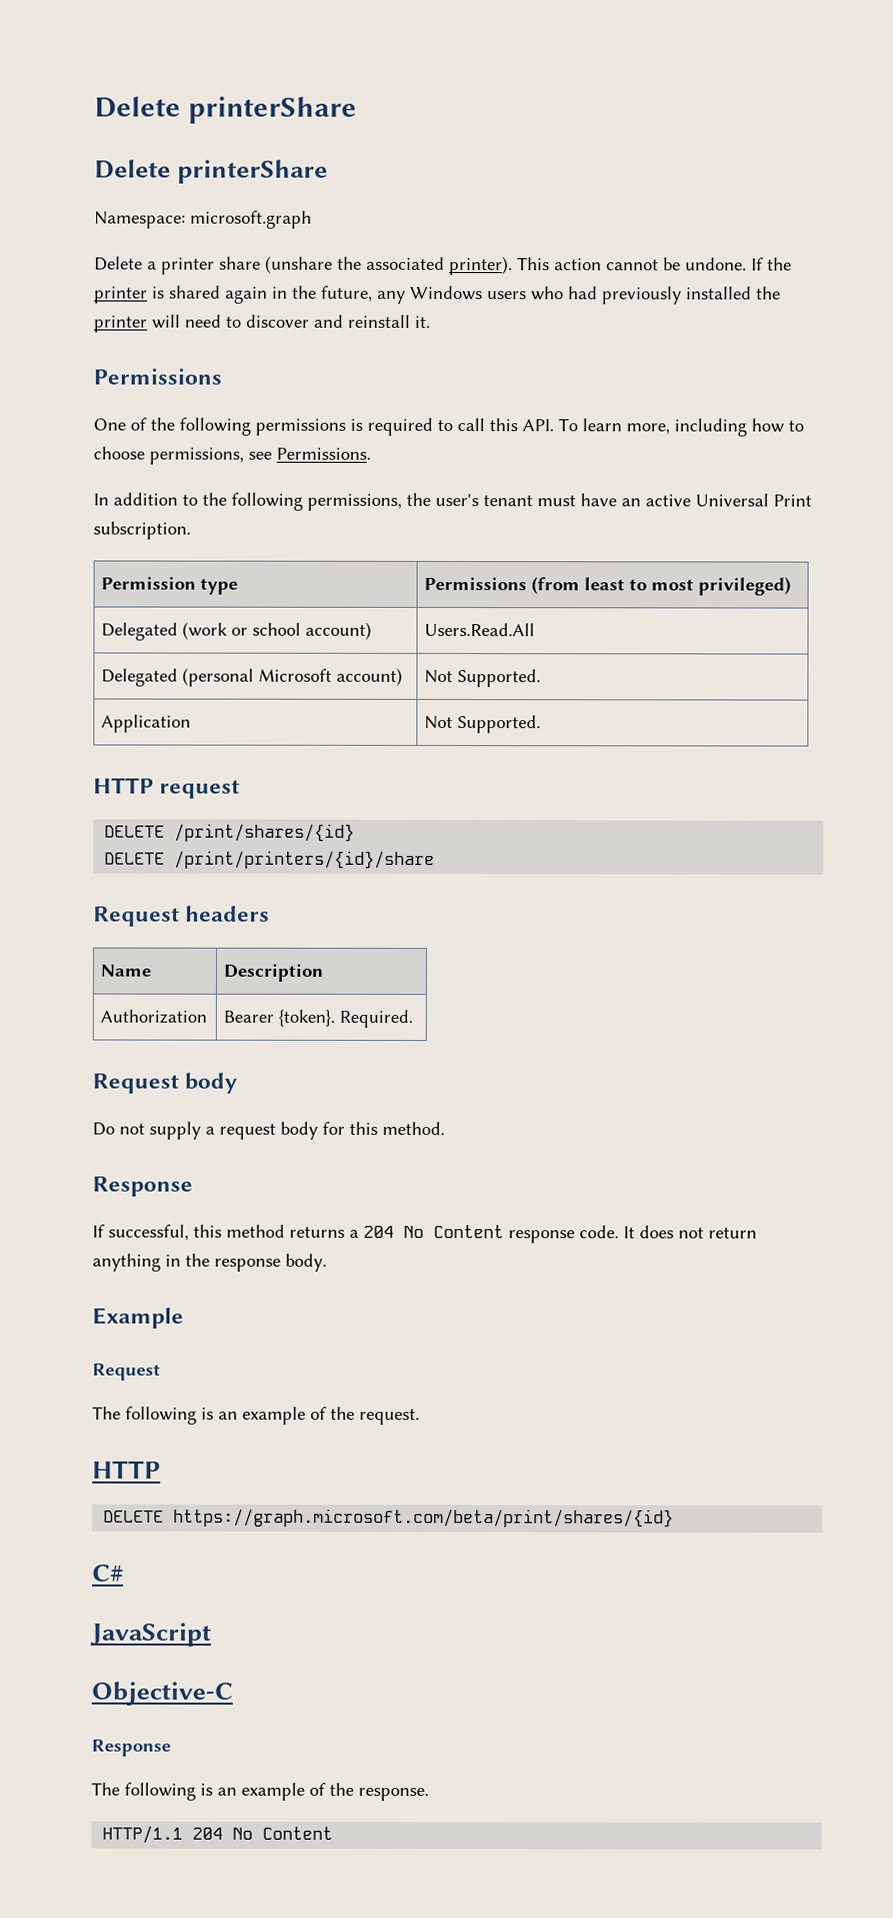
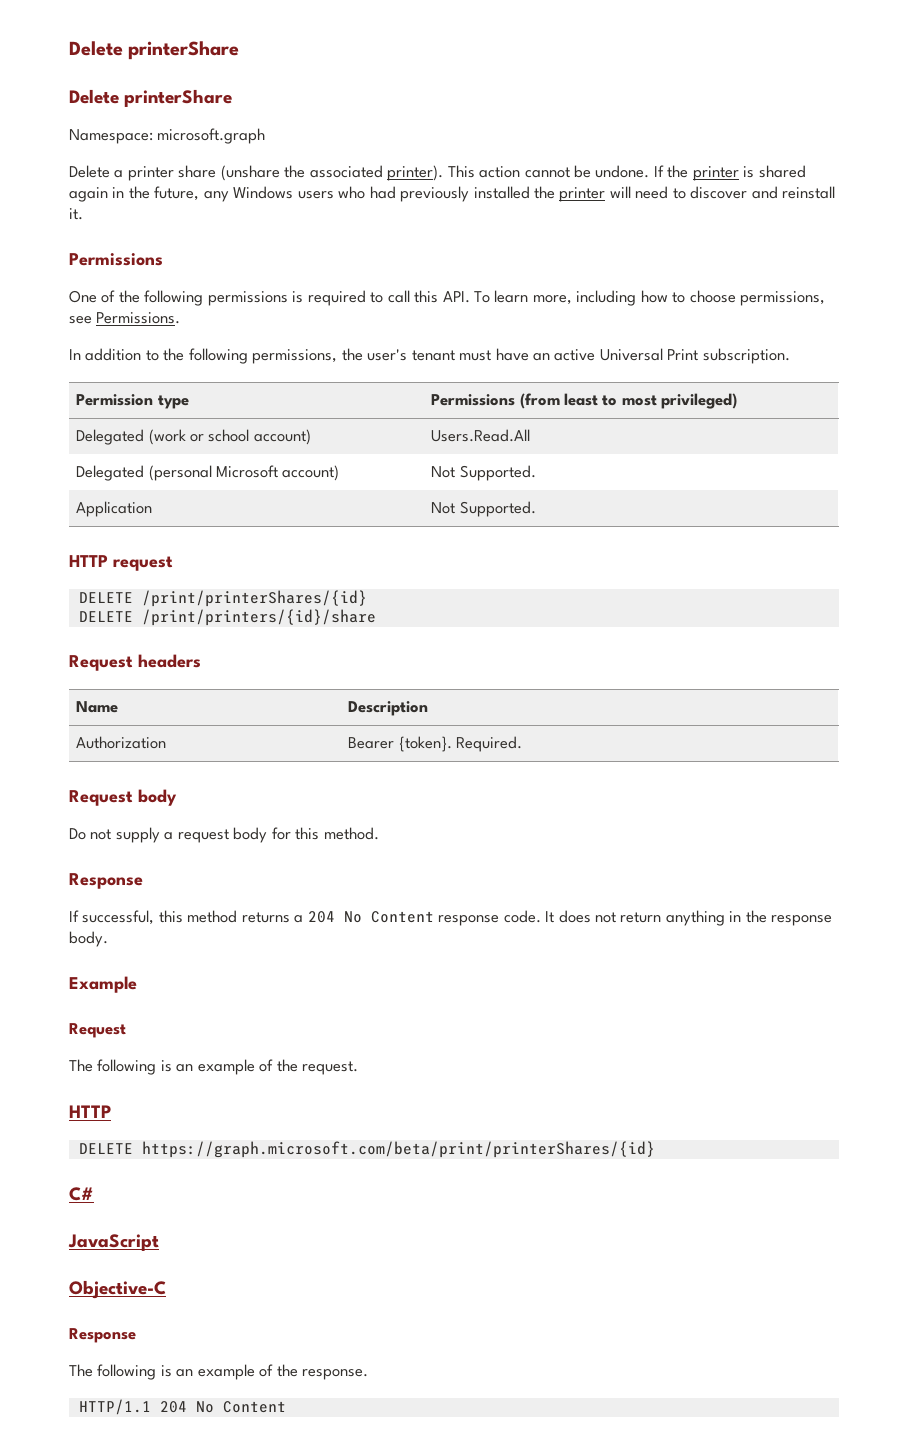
[174,823,356,842] /print/shares/{id} -> [141,590,367,607] /print/printerShares/{id}
[173,1508,675,1528] https://graph.microsoft.com/beta/print/shares/{id} -> [141,1141,655,1158] https://graph.microsoft.com/beta/print/printerShares/{id}

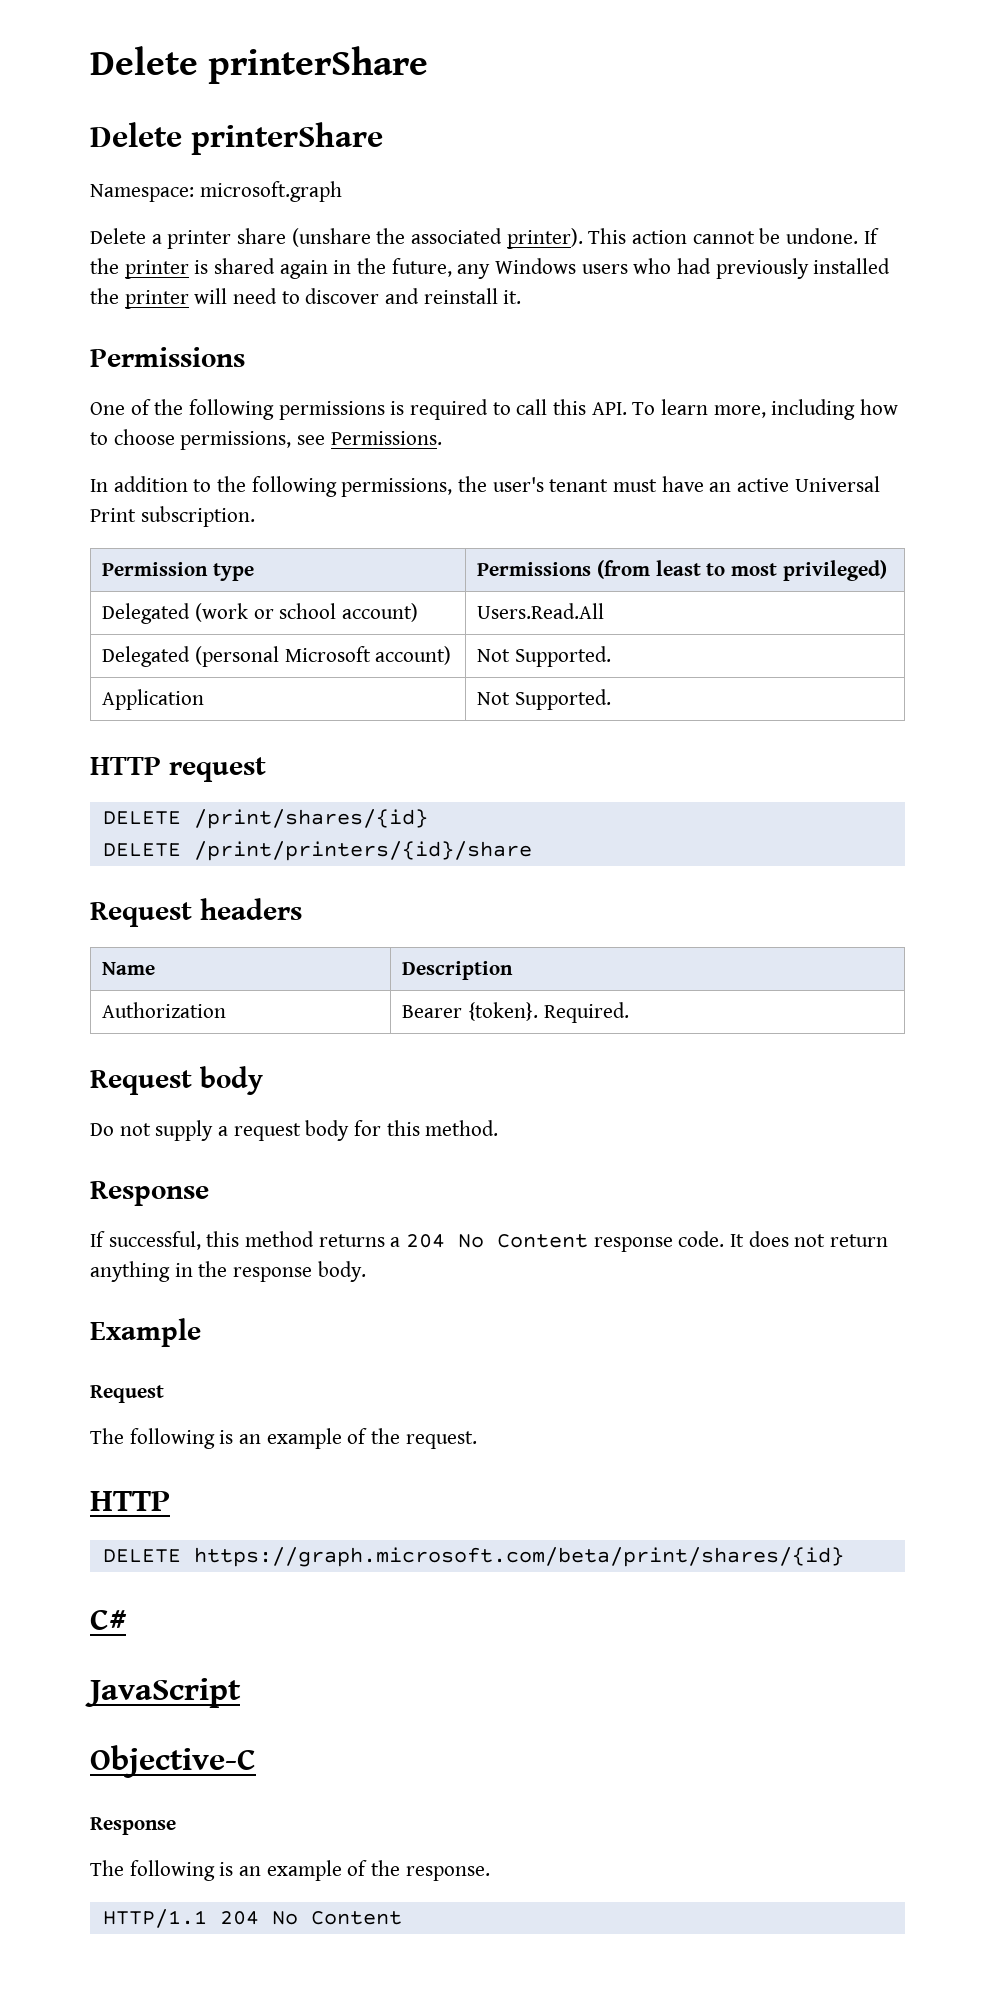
[141,590,367,607] /print/printerShares/{id} -> [193,809,428,829] /print/shares/{id}
[141,1141,655,1158] https://graph.microsoft.com/beta/print/printerShares/{id} -> [193,1547,844,1567] https://graph.microsoft.com/beta/print/shares/{id}

